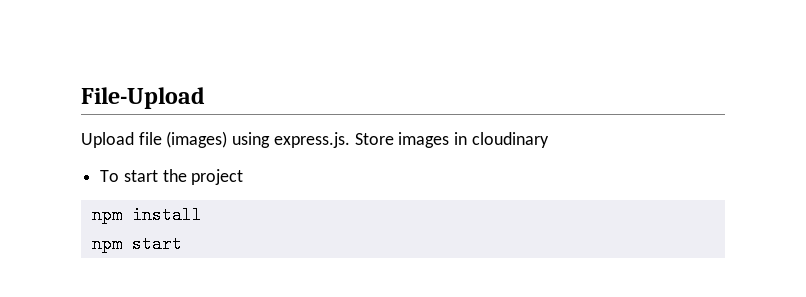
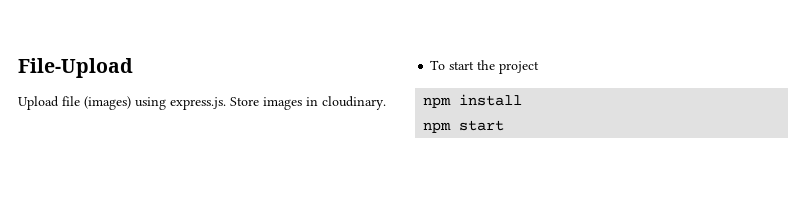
[471,132,549,148] cloudinary -> [322,96,386,110] cloudinary.

